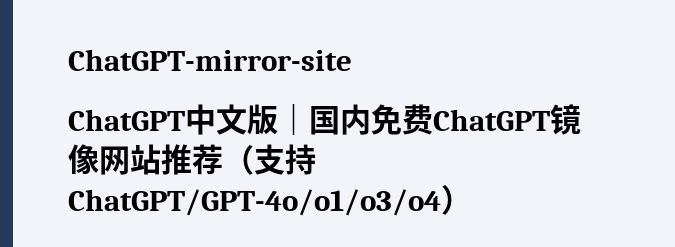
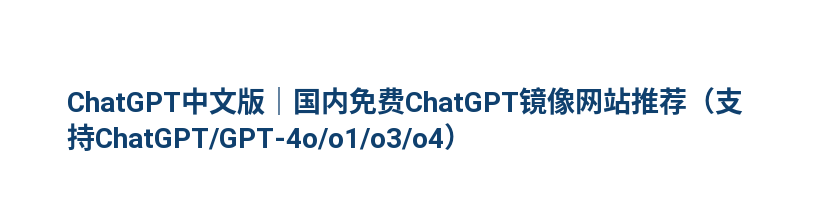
[68,49,352,71] ChatGPT-mirror-site // -> (67, 101) none

